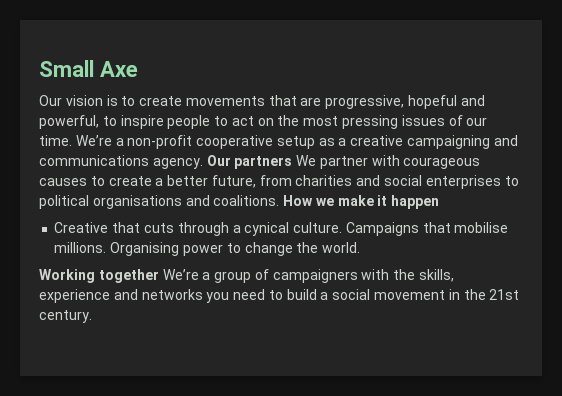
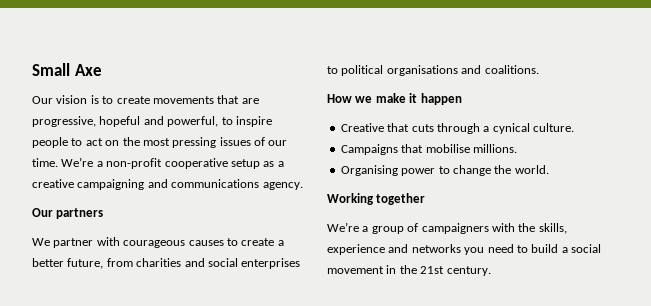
(203, 163) none -> (303, 186) //
(293, 162) none -> (104, 213) //
(280, 200) none -> (539, 69) //
(343, 227) none -> (574, 127) //
(107, 247) none -> (517, 148) //
(159, 276) none -> (426, 199) //

